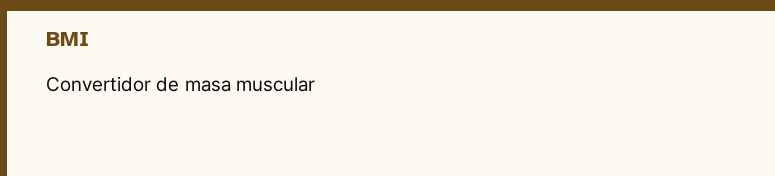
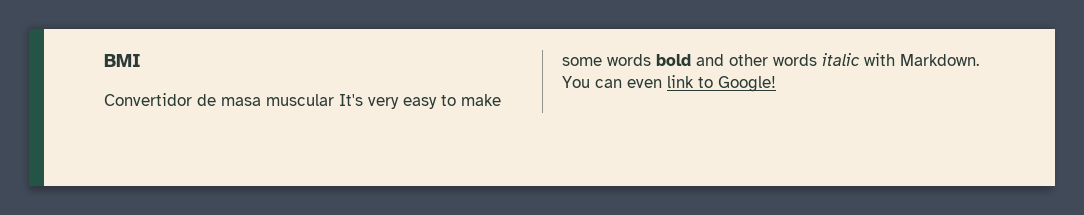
(315, 84) none -> [339,94,501,109] [562,53,979,66] [562,75,776,92] It's very easy to make some words bold and other words italic with Markdown. You can even link to Google!

